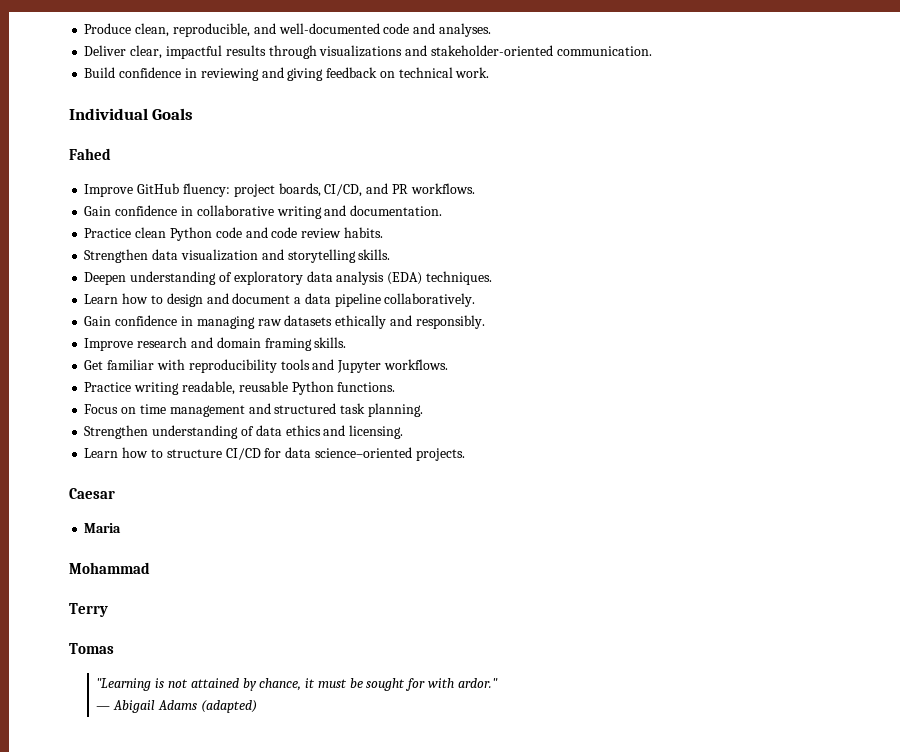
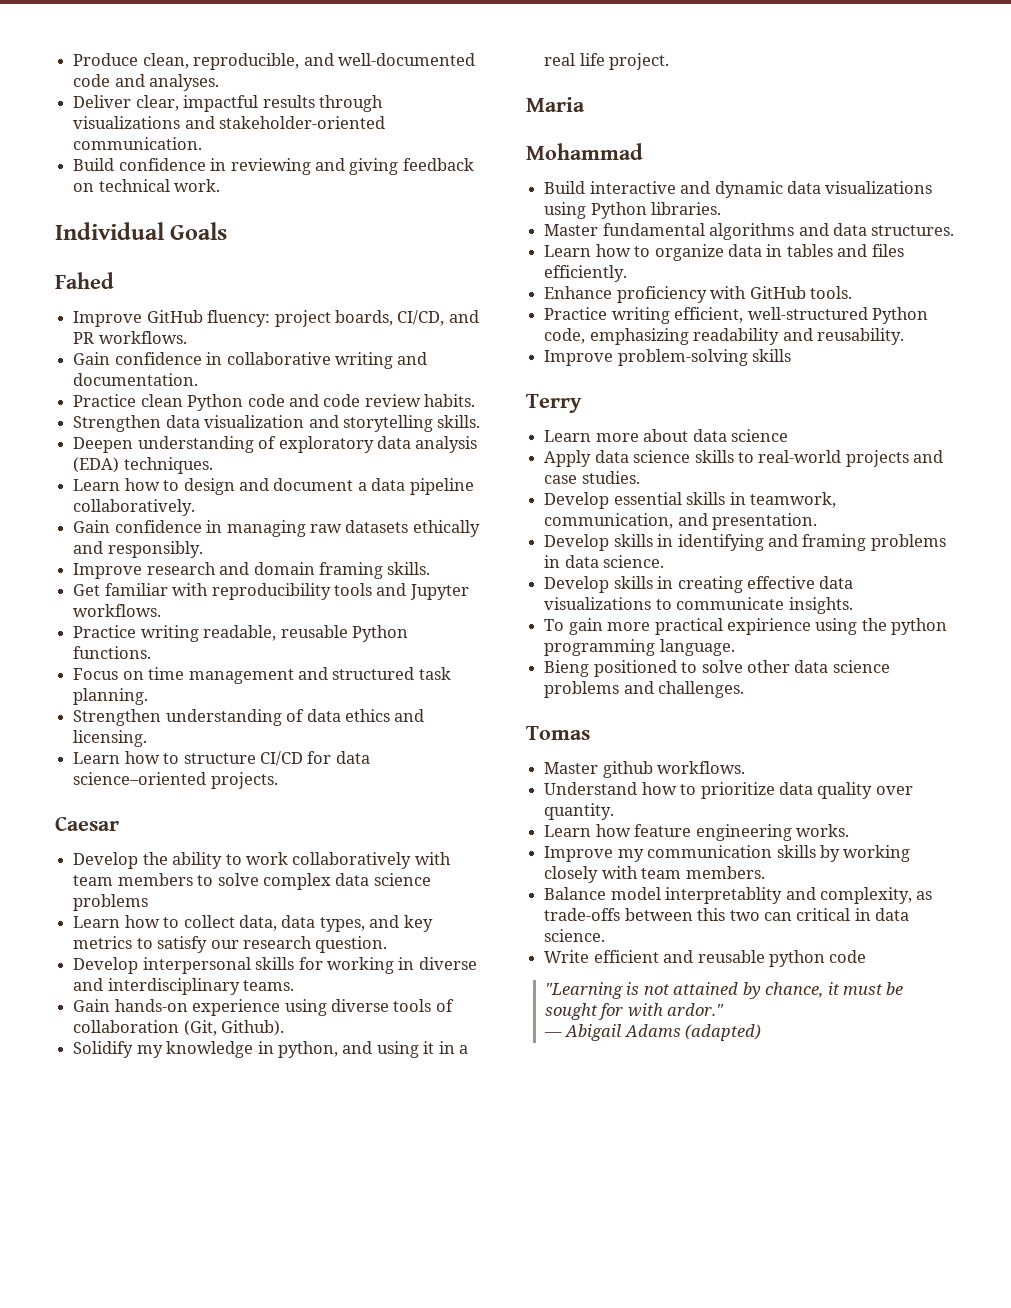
[84,523,122,533] [69,562,150,574] [69,603,108,617] [69,643,114,654] Maria // Mohammad // Terry // Tomas -> [73,852,451,869] [73,873,431,890] [73,894,149,911] [73,915,433,932] [73,936,388,953] [73,957,477,974] [73,978,295,995] [73,999,454,1016] [73,1020,285,1036] [73,1041,469,1058] [544,53,670,70] [526,97,585,112] [526,143,643,160] [544,181,933,198] [544,202,722,219] [544,223,955,240] [544,244,904,261] [544,265,628,282] [544,286,852,303] [544,307,928,324] [544,328,904,345] [544,349,792,366] [526,394,582,413] [544,429,788,442] [544,450,944,467] [544,471,640,484] [544,492,836,509] [544,513,818,530] [544,534,946,551] [544,555,665,568] [544,576,854,593] [544,597,853,614] [544,618,948,635] [544,639,735,656] [544,660,890,677] [544,681,745,698] [526,726,590,740] [544,761,746,778] [544,782,913,799] [544,803,615,820] [544,824,849,841] [544,845,911,862] [544,866,765,883] [544,887,933,904] [544,908,910,921] [544,929,606,942] [544,950,867,967] Develop the ability to work collaboratively with team members to solve complex data science problems // Learn how to collect data, data types, and key metrics to satisfy our research question. // Develop interpersonal skills for working in diverse and interdisciplinary teams. // Gain hands-on experience using diverse tools of collaboration (Git, Github). // Solidify my knowledge in python, and using it in a real life project. // Maria // Mohammad // Build interactive and dynamic data visualizations using Python libraries. // Master fundamental algorithms and data structures. // Learn how to organize data in tables and files efficiently. // Enhance proficiency with GitHub tools. // Practice writing efficient, well-structured Python code, emphasizing readability and reusability. // Improve problem-solving skills // Terry // Learn more about data science // Apply data science skills to real-world projects and case studies. // Develop essential skills in teamwork, communication, and presentation. // Develop skills in identifying and framing problems in data science. // Develop skills in creating effective data visualizations to communicate insights. // To gain more practical expirience using the python programming language. // Bieng positioned to solve other data science problems and challenges. // Tomas // Master github workflows. // Understand how to prioritize data quality over quantity. // Learn how feature engineering works. // Improve my communication skills by working closely with team members. // Balance model interpretablity and complexity, as trade-offs between this two can critical in data science. // Write efficient and reusable python code

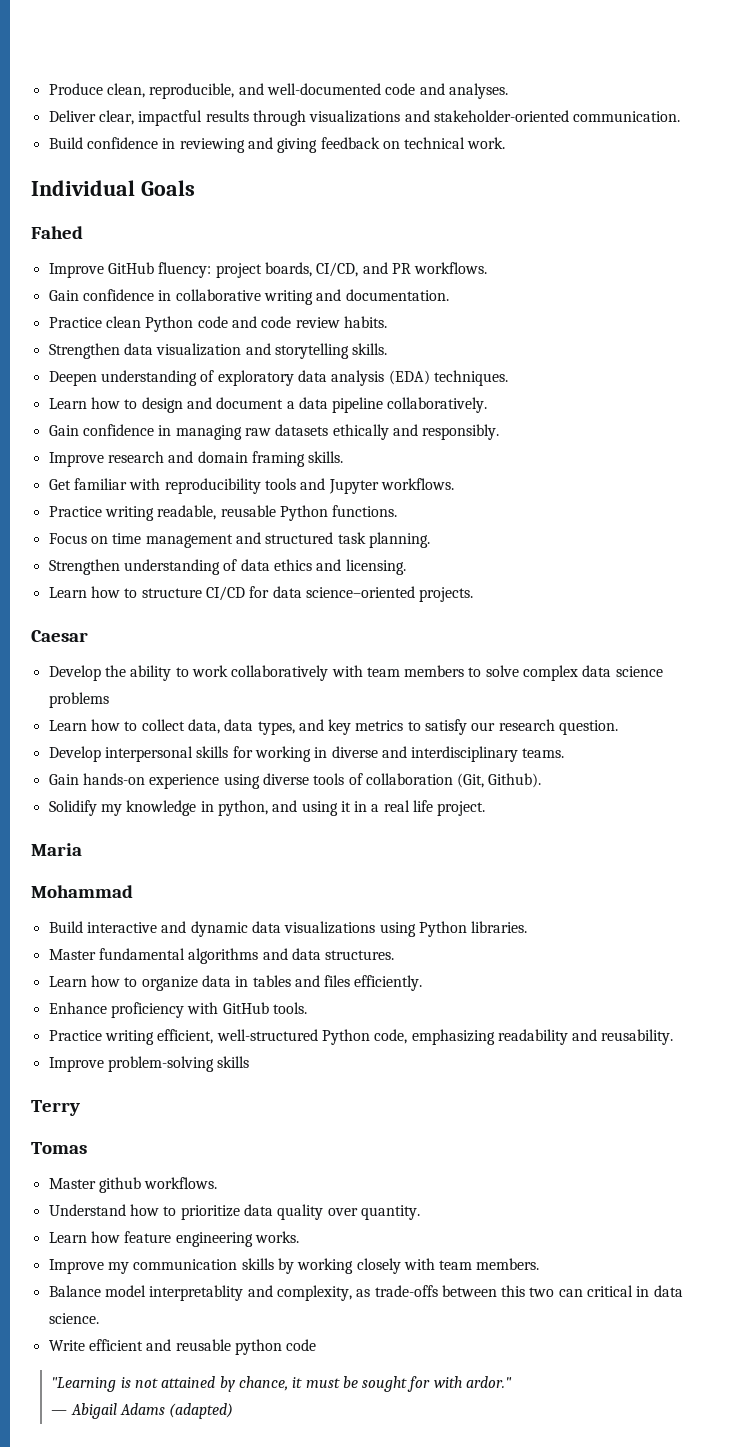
[544,429,788,442] [544,450,944,467] [544,471,640,484] [544,492,836,509] [544,513,818,530] [544,534,946,551] [544,555,665,568] [544,576,854,593] [544,597,853,614] [544,618,948,635] [544,639,735,656] [544,660,890,677] [544,681,745,698] // Learn more about data science // Apply data science skills to real-world projects and case studies. // Develop essential skills in teamwork, communication, and presentation. // Develop skills in identifying and framing problems in data science. // Develop skills in creating effective data visualizations to communicate insights. // To gain more practical expirience using the python programming language. // Bieng positioned to solve other data science problems and challenges. -> (80, 1108) none

